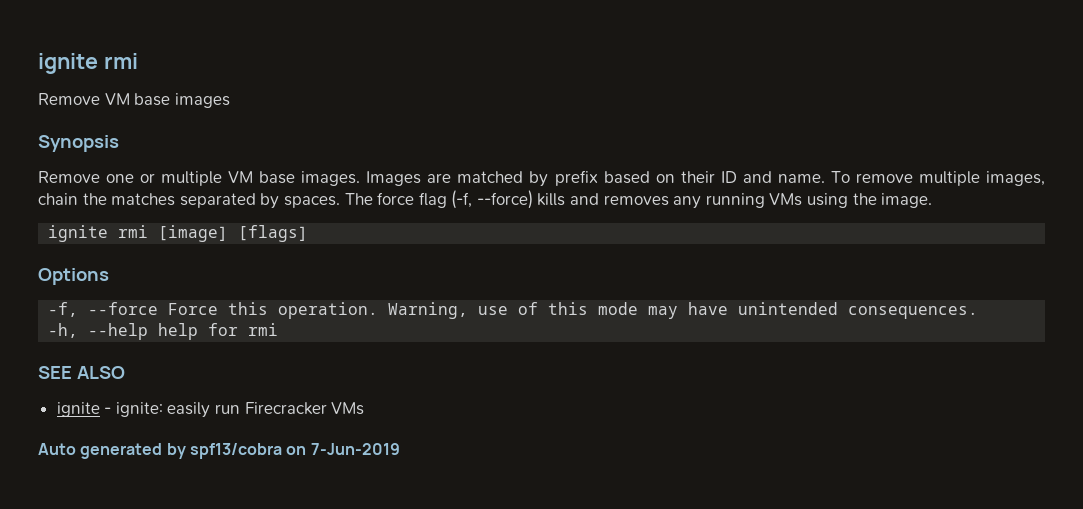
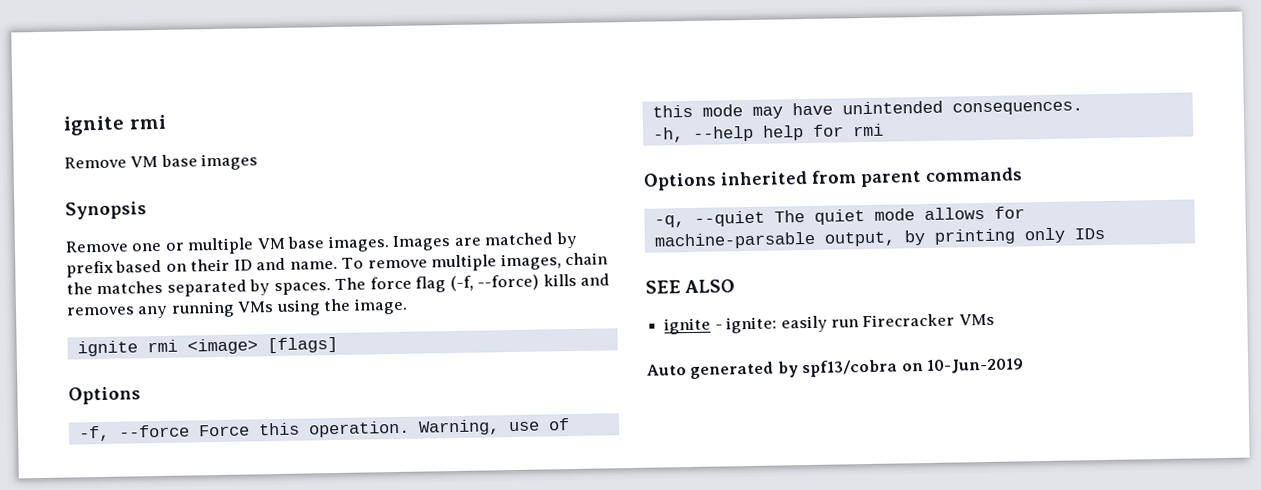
[158,225,229,242] [image] -> [186,338,258,355] <image>
(279, 329) none -> [643,167,1022,191] [653,206,1025,228] [653,227,1105,250] // Options inherited from parent commands // -q, --quiet The quiet mode allows for machine-parsable output, by printing only IDs
[310,443,400,455] 7-Jun-2019 -> [926,358,1025,374] 10-Jun-2019

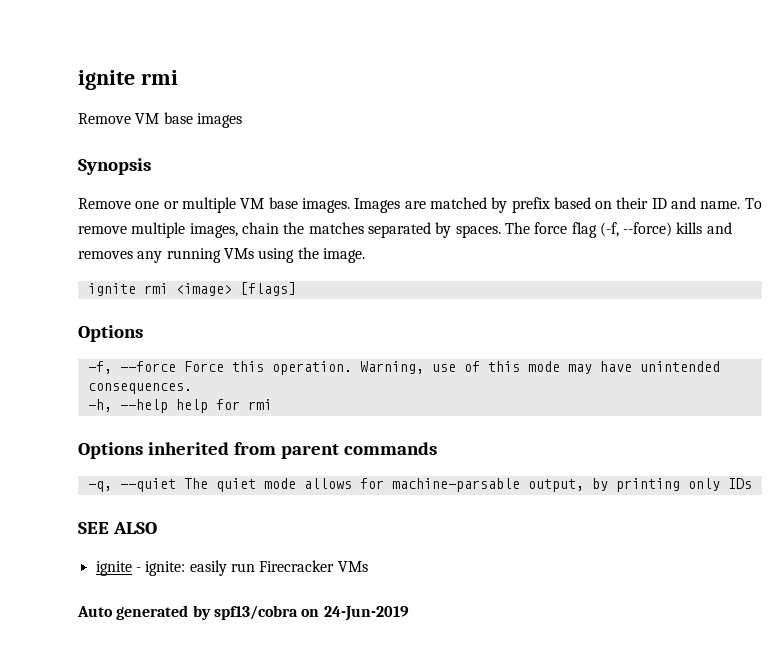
[926,358,1025,374] 10-Jun-2019 -> [323,606,409,621] 24-Jun-2019

